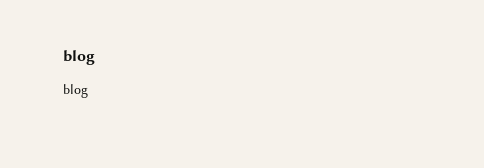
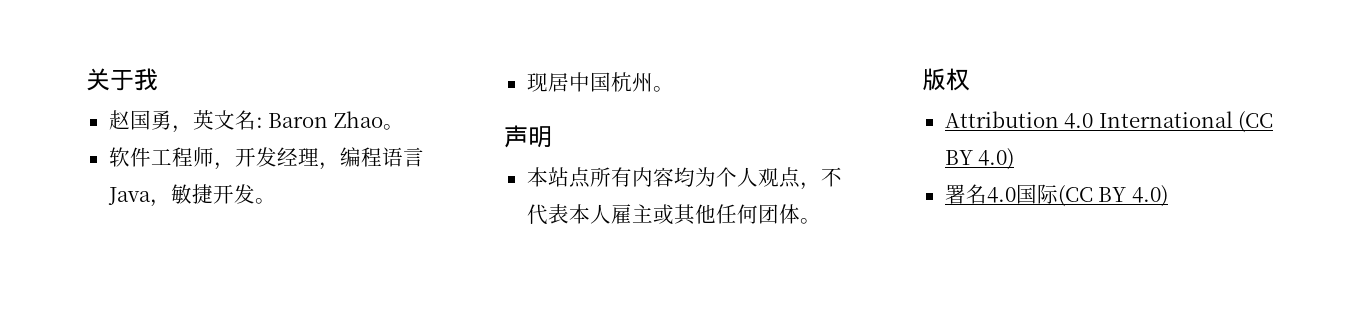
[63,50,95,65] [63,84,88,98] blog // blog -> [86,68,158,91] [108,110,404,133] [108,147,424,170] [107,184,276,207] [526,72,674,92] [504,125,552,148] [526,167,842,190] [526,204,821,225] [922,68,970,91] [944,111,1274,133] [944,148,1015,170] [944,184,1168,207] 关于我 // 赵国勇，英文名: Baron Zhao。 // 软件工程师，开发经理，编程语言Java，敏捷开发。 // 现居中国杭州。 // 声明 // 本站点所有内容均为个人观点，不代表本人雇主或其他任何团体。 // 版权 // Attribution 4.0 International (CC BY 4.0) // 署名4.0国际(CC BY 4.0)

